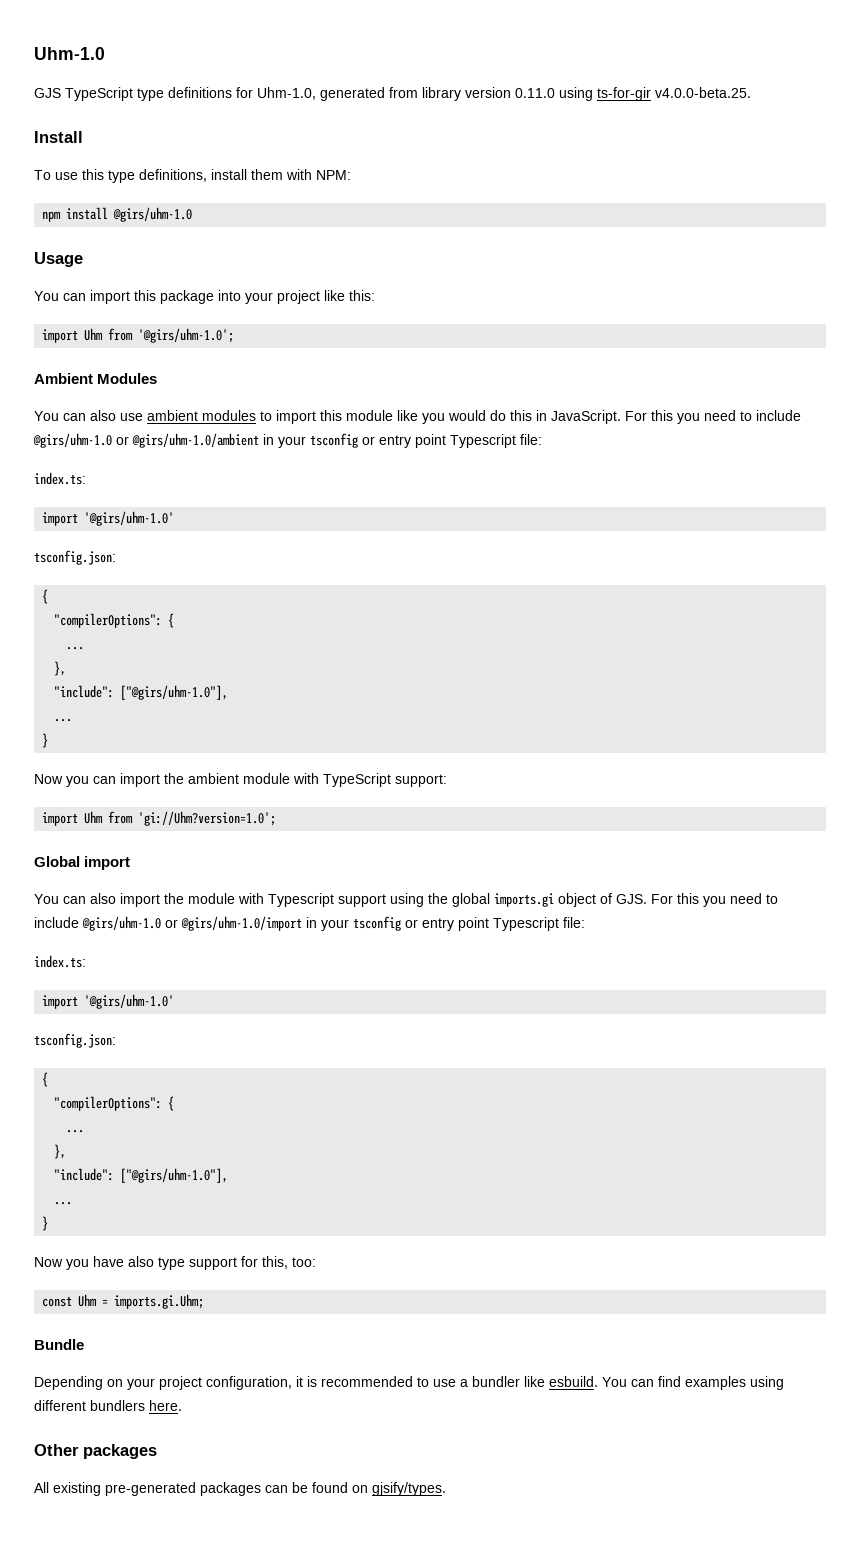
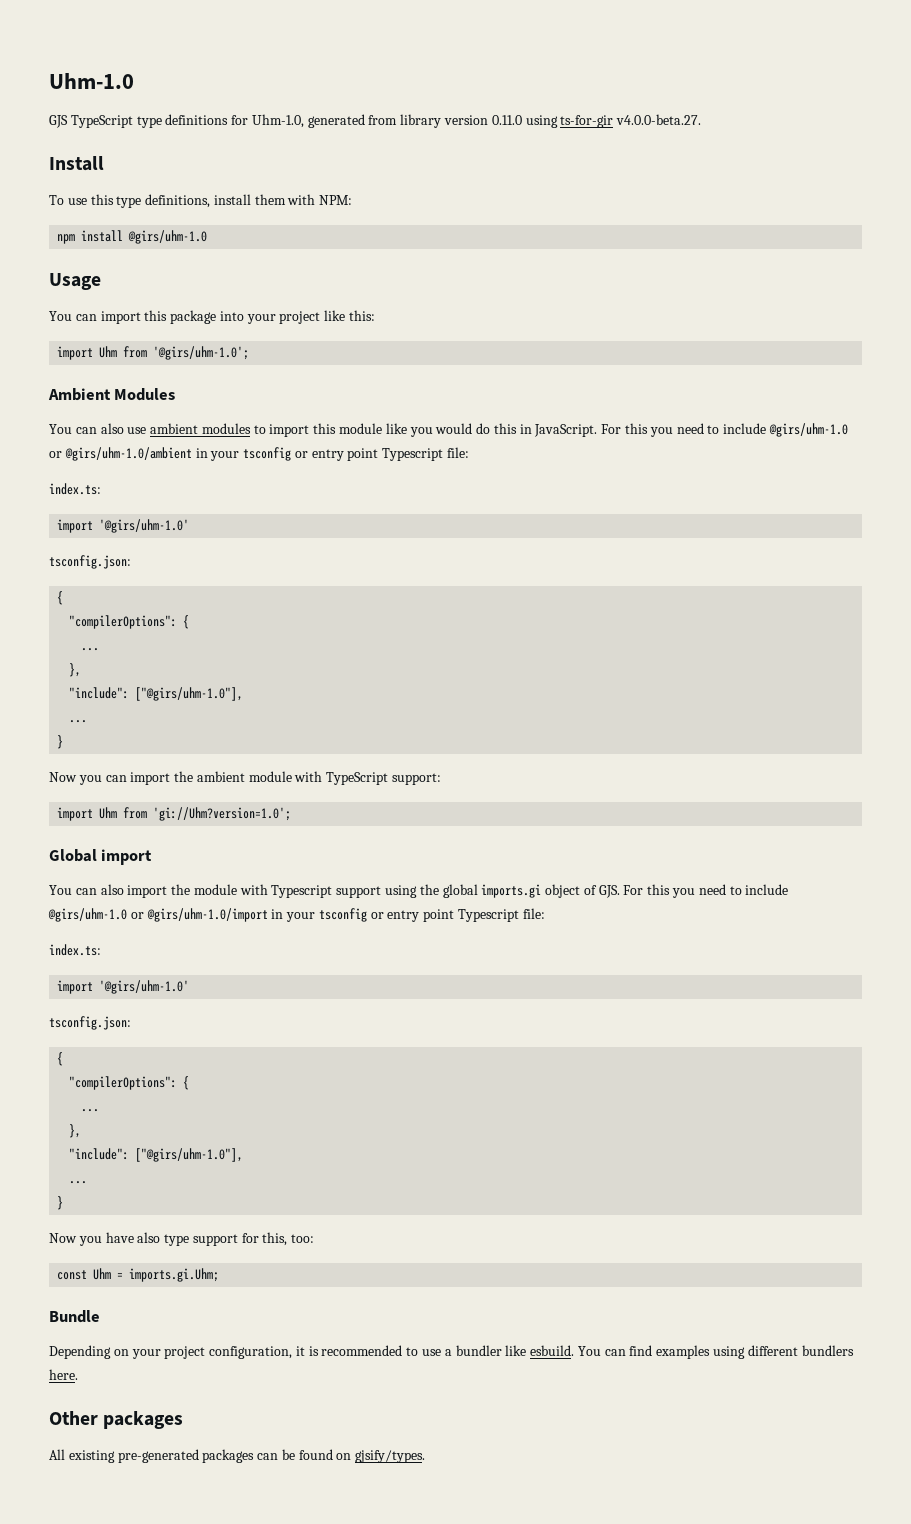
[655,87,751,98] v4.0.0-beta.25. -> [616,114,702,125] v4.0.0-beta.27.

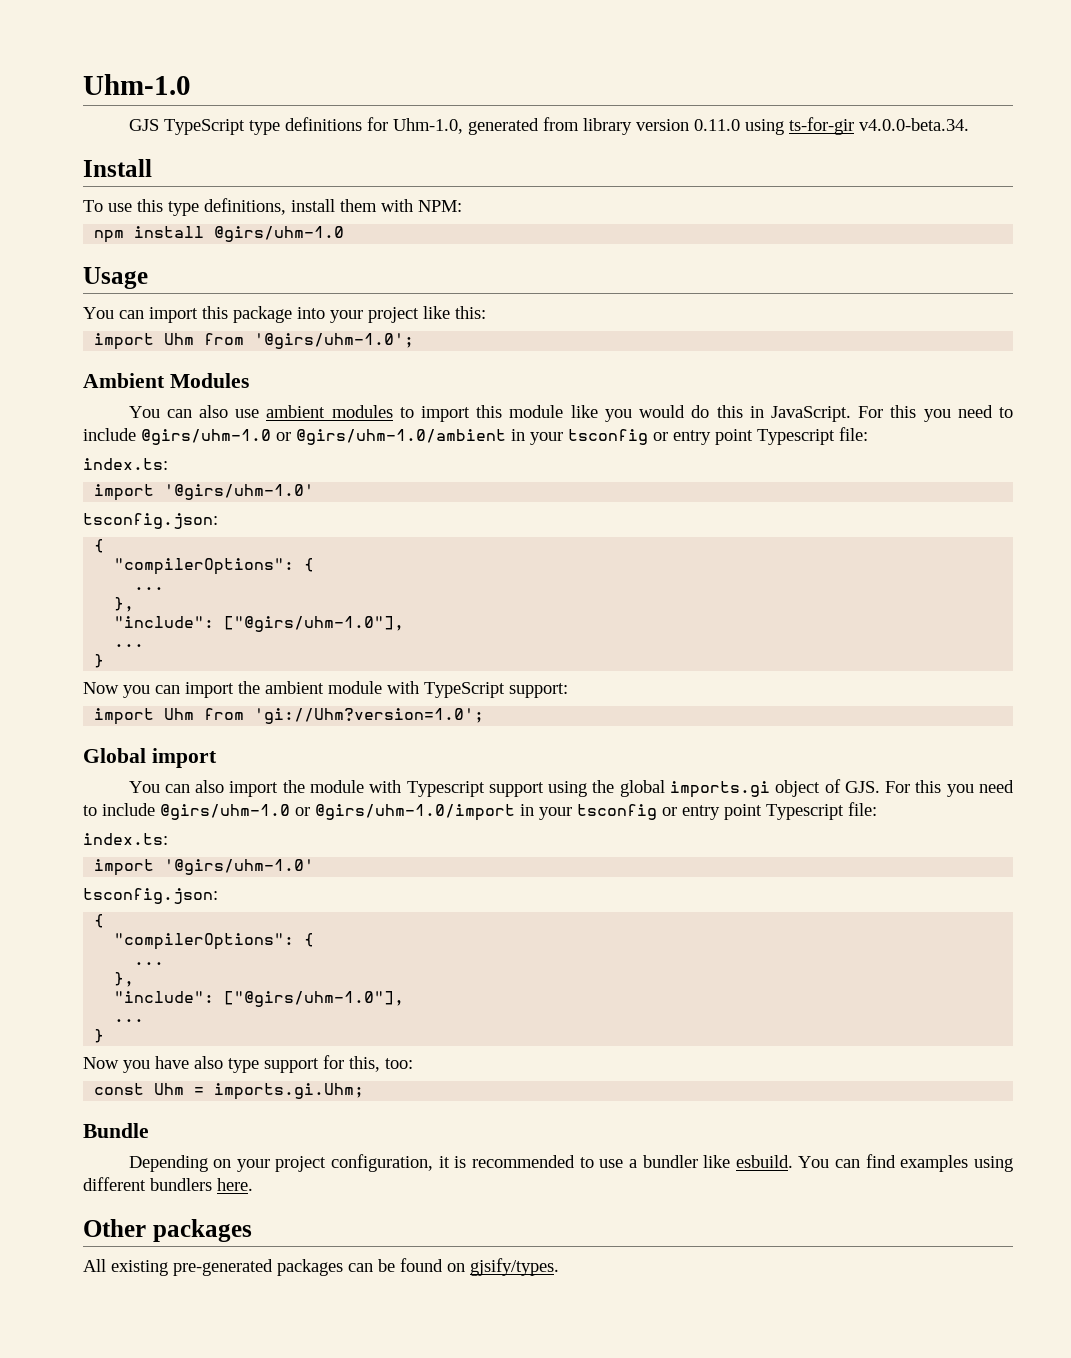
[616,114,702,125] v4.0.0-beta.27. -> [858,118,969,131] v4.0.0-beta.34.

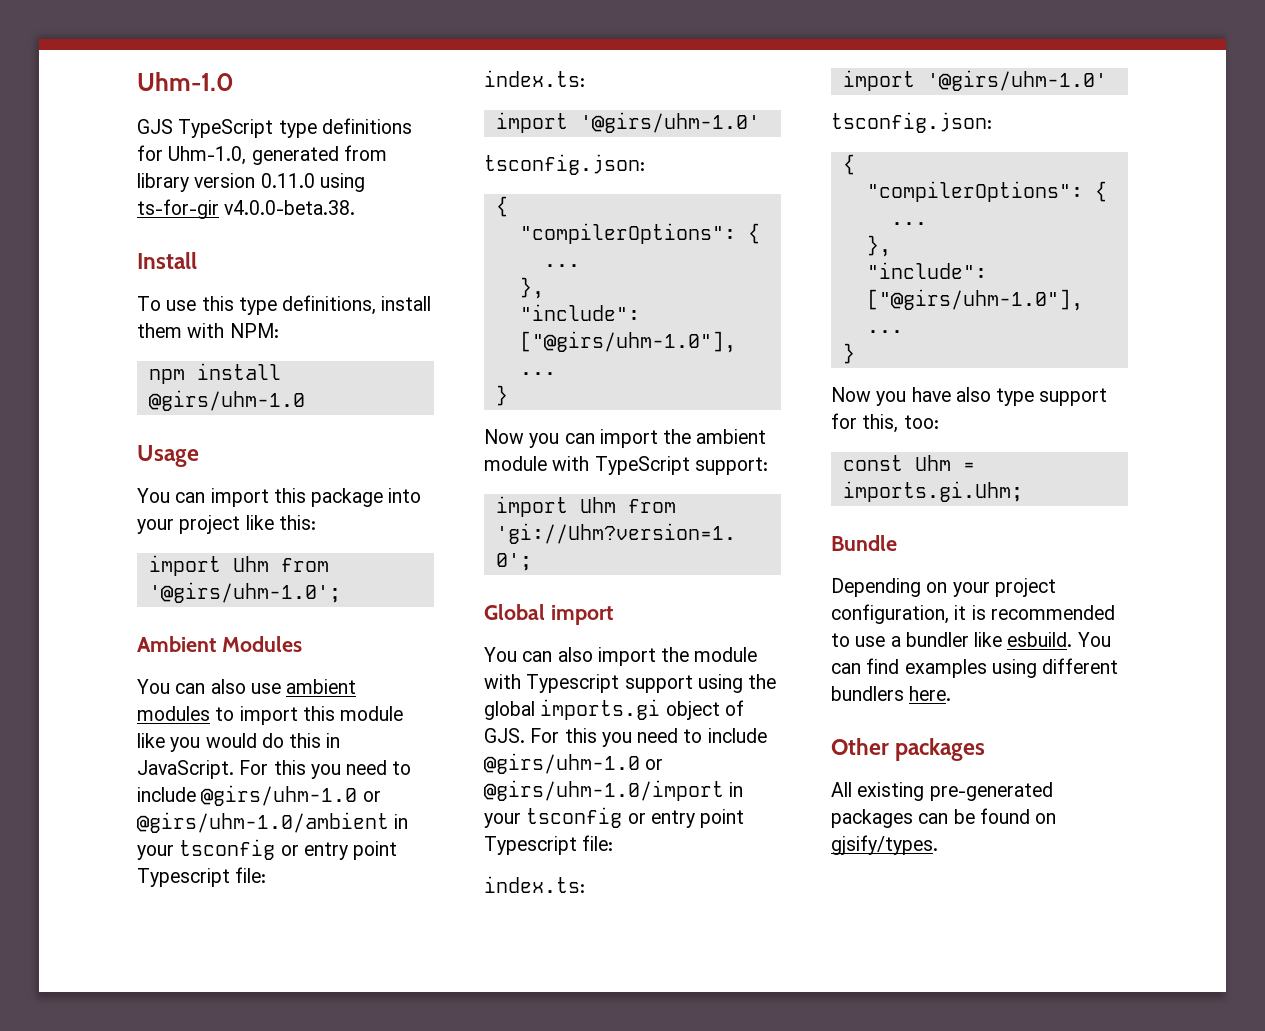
[858,118,969,131] v4.0.0-beta.34. -> [224,200,356,215] v4.0.0-beta.38.

